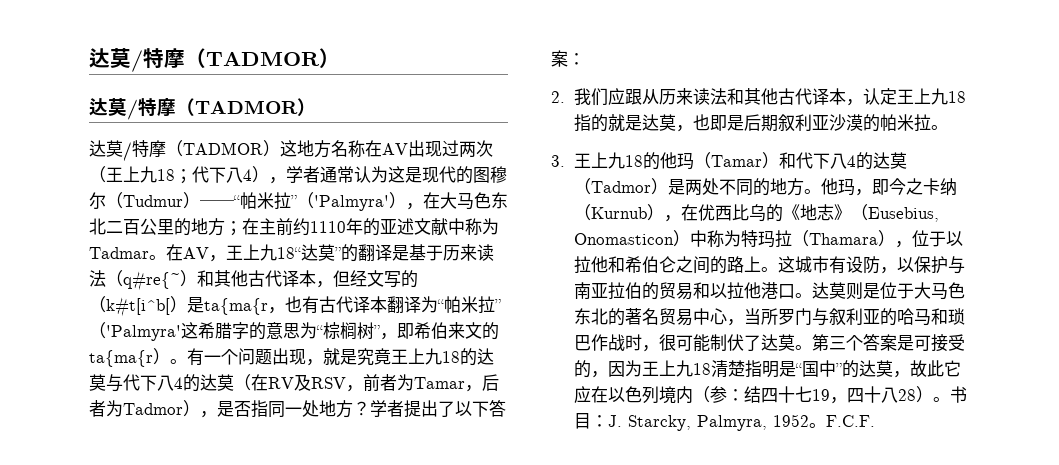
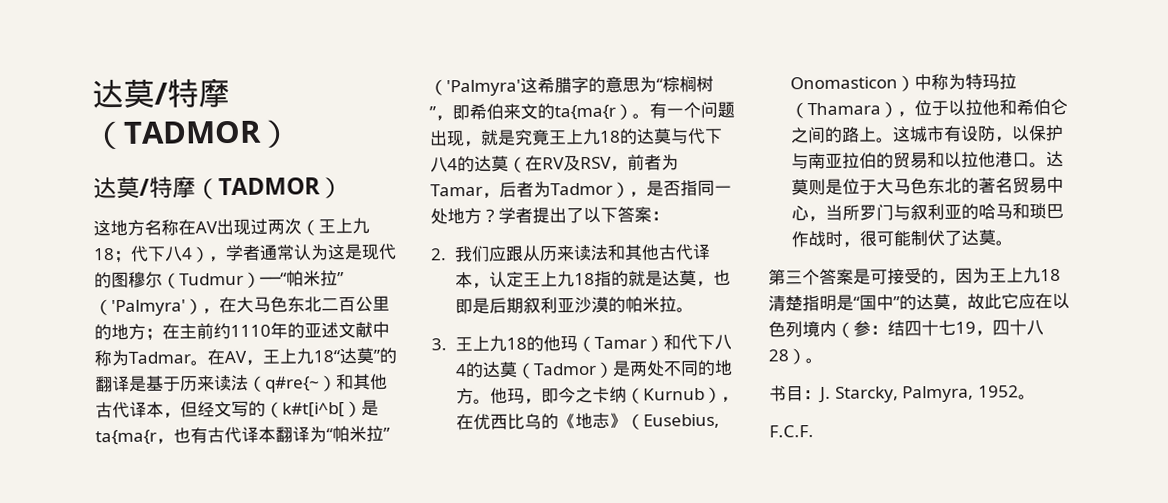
[89,140,280,161] 达莫/特摩（TADMOR） -> (343, 188) none
(813, 347) none -> (1013, 243) //
(951, 399) none -> (823, 360) //
(827, 425) none -> (1036, 397) //

